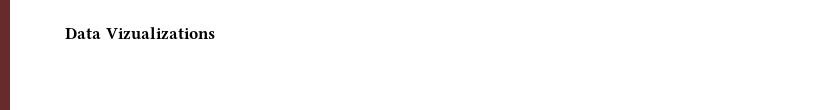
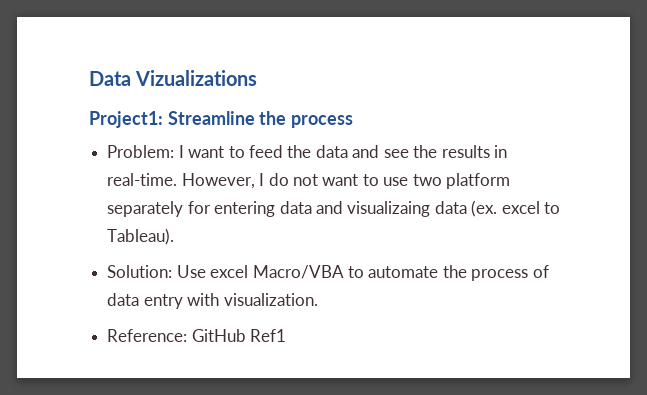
(215, 33) none -> [89,111,354,128] [107,145,508,158] [107,173,511,189] [107,200,561,217] [107,228,175,245] [107,265,549,281] [107,293,318,309] [107,329,287,342] // Project1: Streamline the process // Problem: I want to feed the data and see the results in real-time. However, I do not want to use two platform separately for entering data and visualizaing data (ex. excel to Tableau). // Solution: Use excel Macro/VBA to automate the process of data entry with visualization. // Reference: GitHub Ref1

